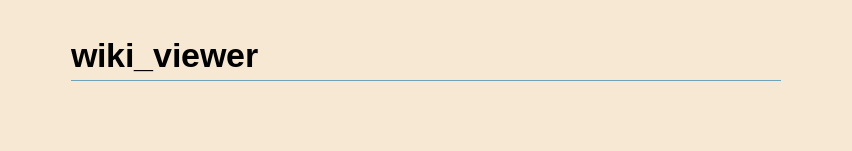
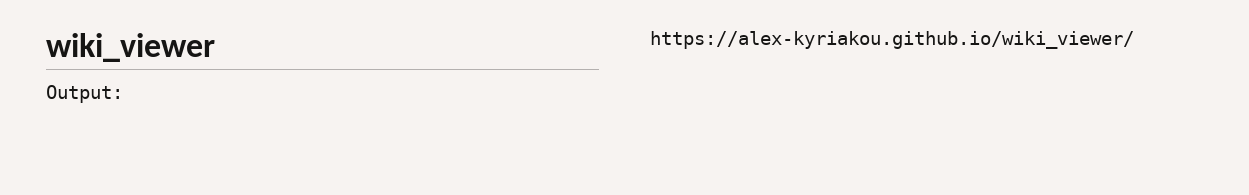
(258, 57) none -> [46,85,123,103] [650,31,1134,49] // Output: https://alex-kyriakou.github.io/wiki_viewer/

